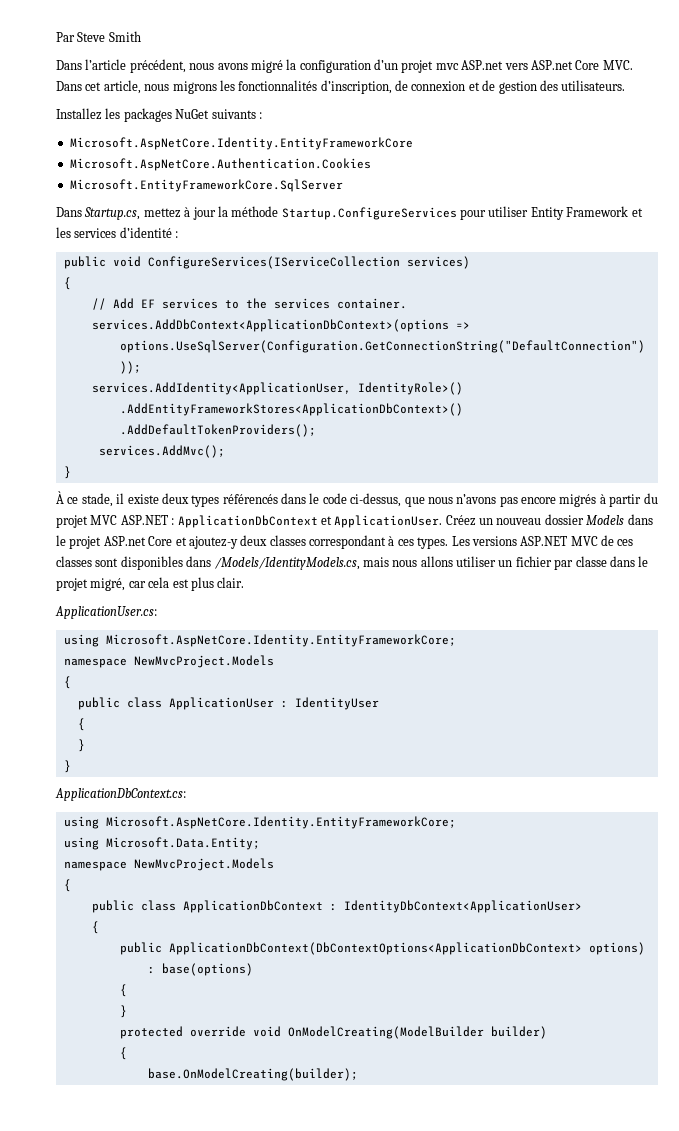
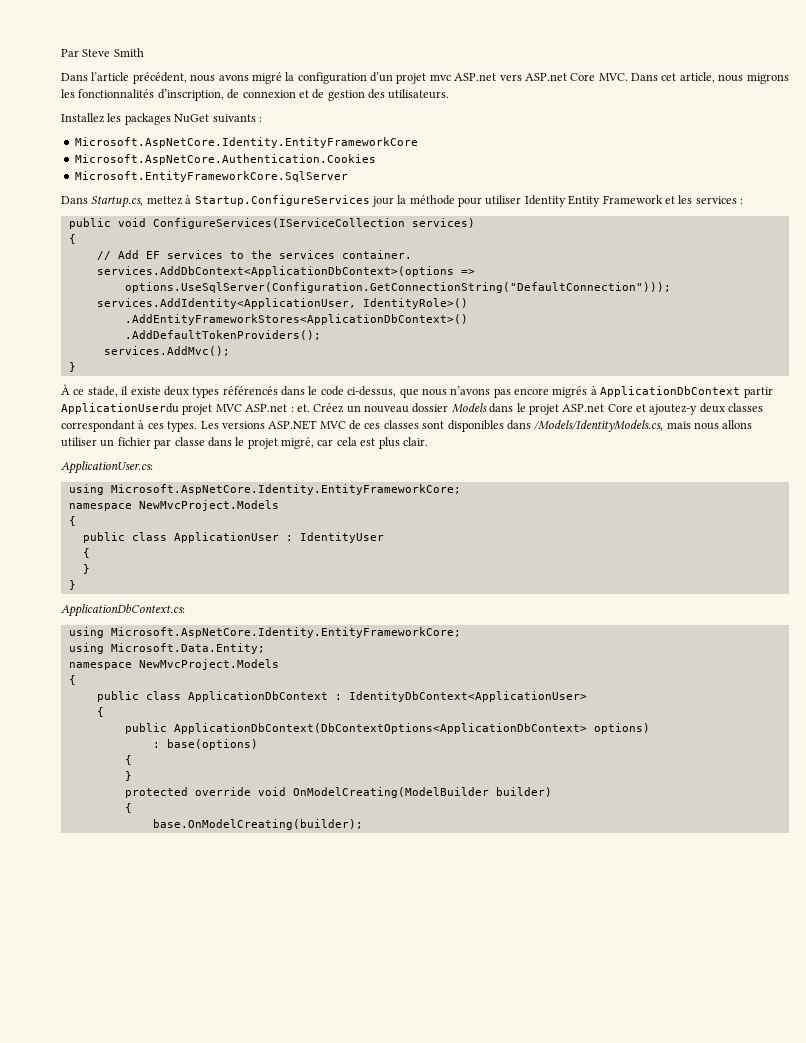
(191, 212) none -> [194,195,370,206] Startup.ConfigureServices
[281,207,457,220] Startup.ConfigureServices -> (455, 200) none
(529, 211) none -> [524,195,566,207] Identity
[119,227,172,238] d’identité -> (737, 200) none
[609,493,658,507] [56,515,443,528] partir du projet MVC ASP.NET : ApplicationDbContext et ApplicationUser. -> [600,386,773,398] [61,403,310,415] ApplicationDbContext partir ApplicationUserdu projet MVC ASP.net : et.

